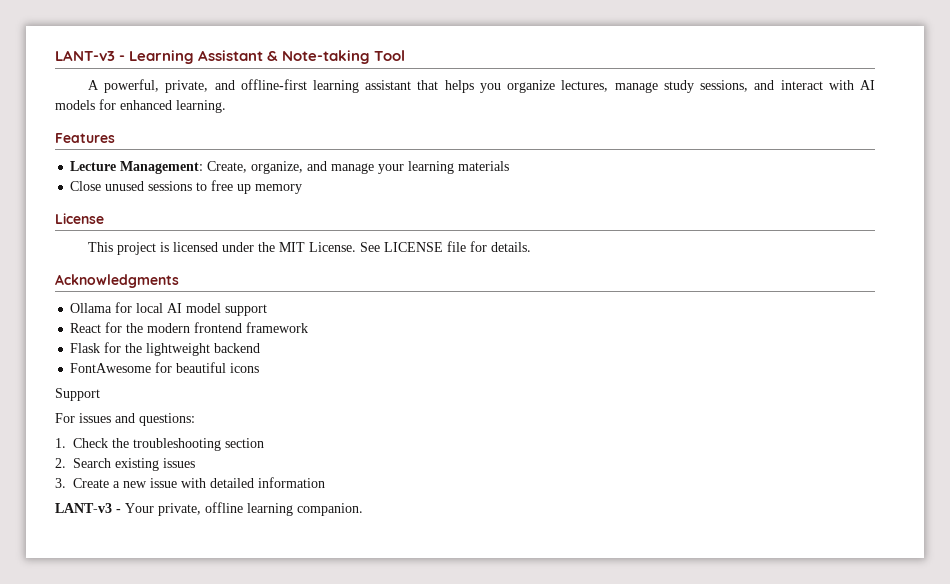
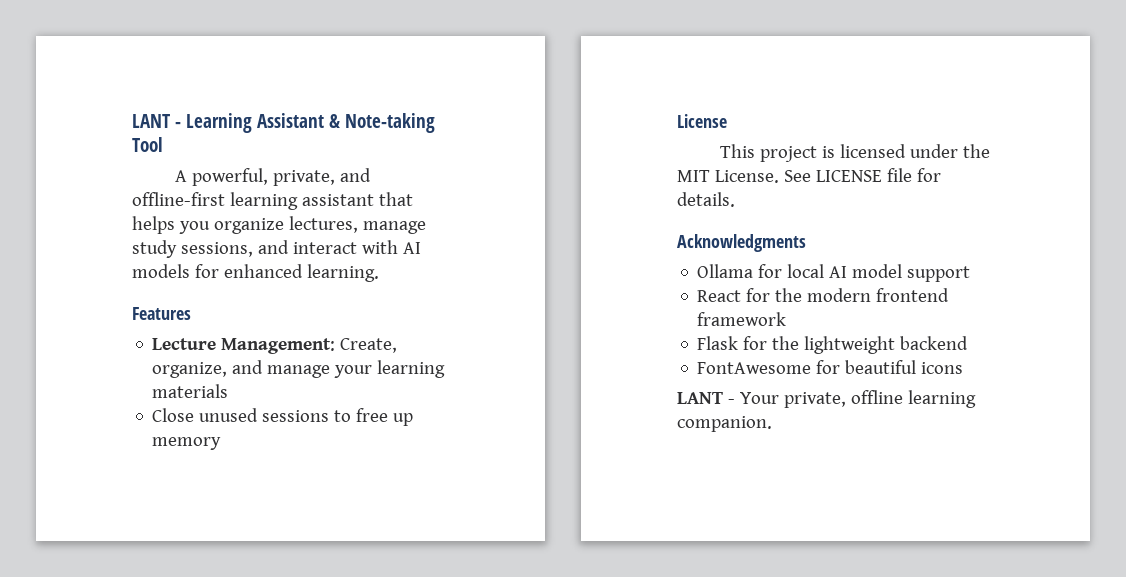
[55,50,115,61] LANT-v3 -> [132,114,170,128] LANT
[55,388,100,401] [55,413,195,426] [55,438,264,451] [55,458,195,471] [55,477,325,488] [55,503,112,513] Support // For issues and questions: // 1. Check the troubleshooting section // 2. Search existing issues // 3. Create a new issue with detailed information // LANT-v3 -> [677,392,723,404] LANT

